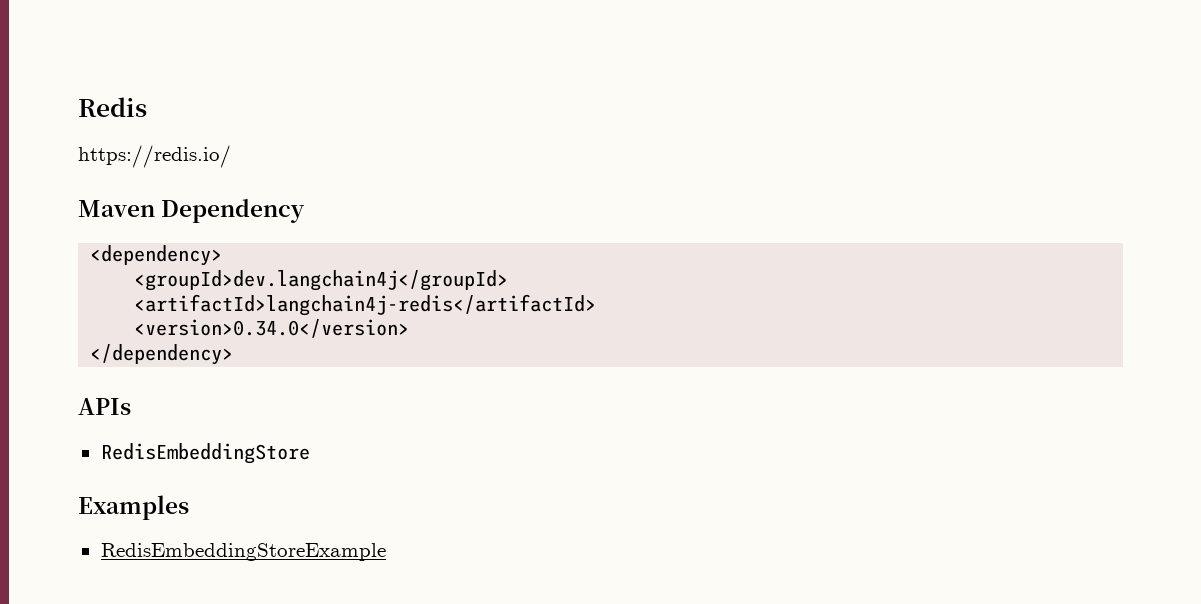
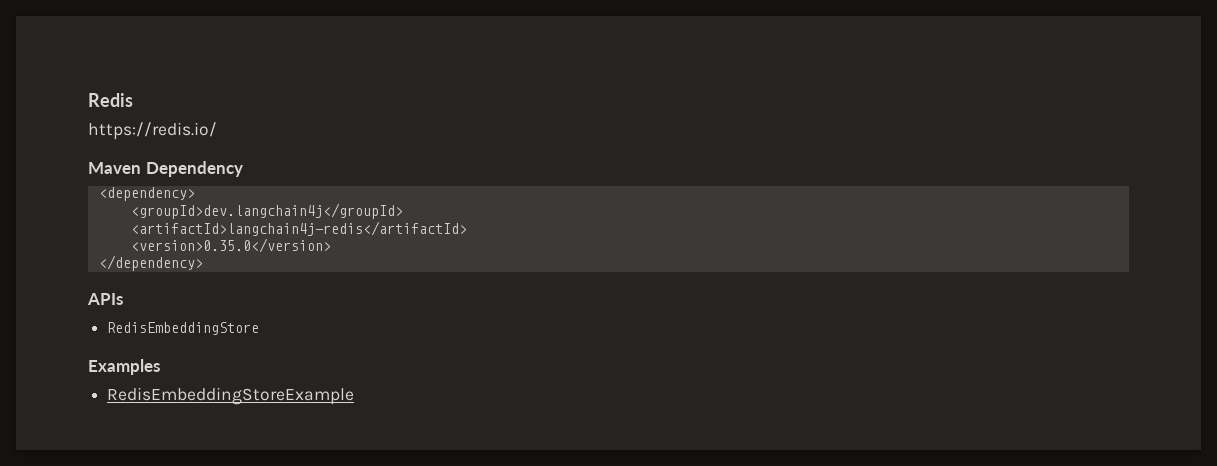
[134,319,410,338] <version>0.34.0</version> -> [130,238,331,253] <version>0.35.0</version>

